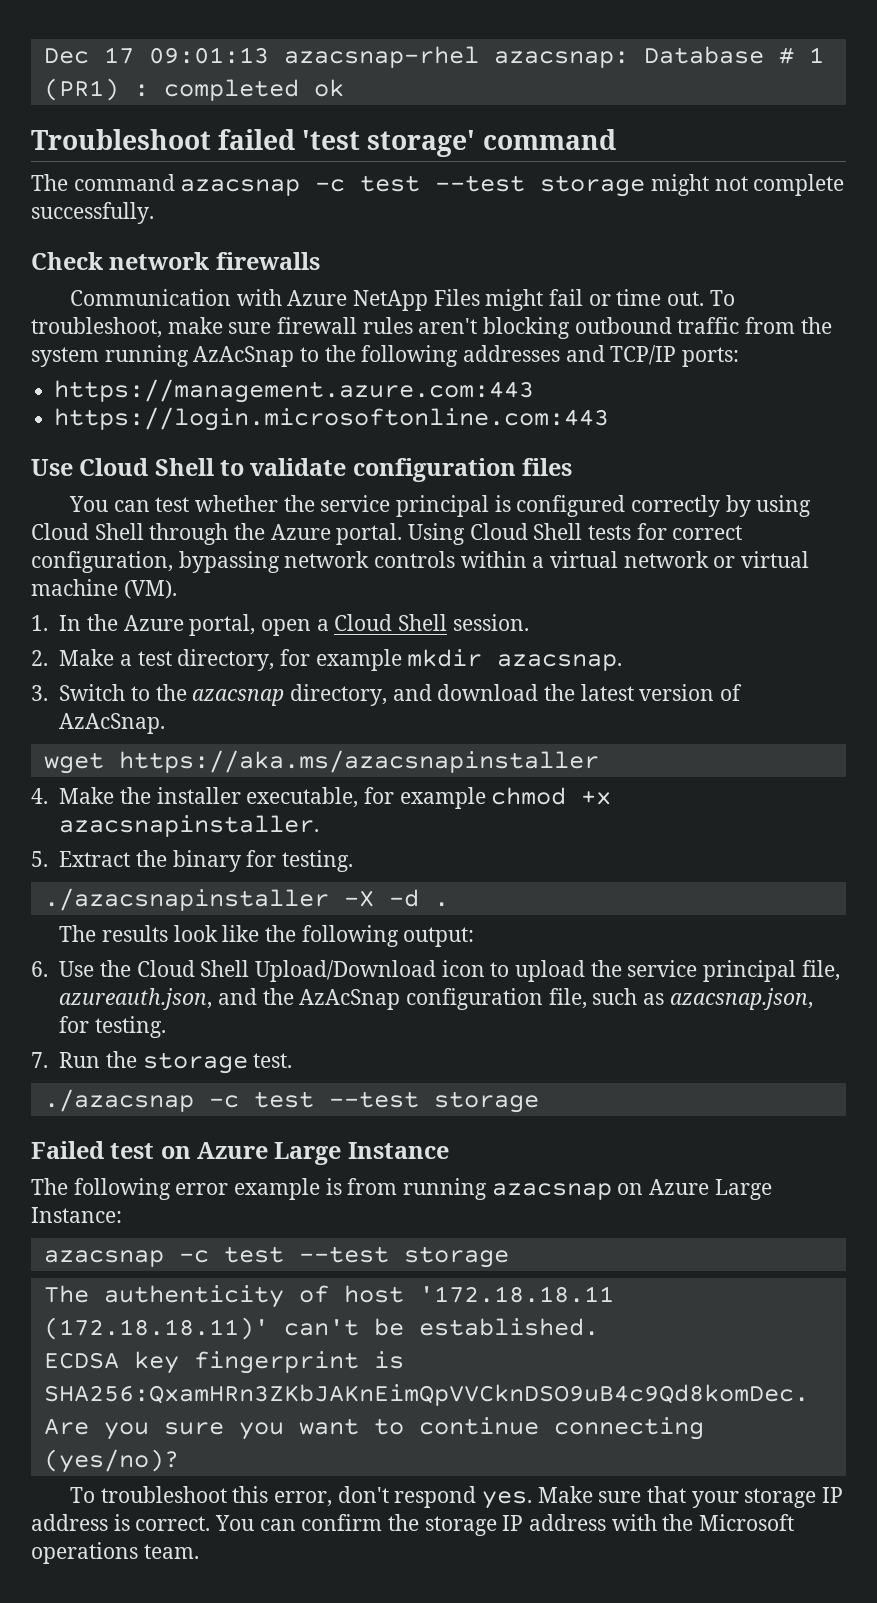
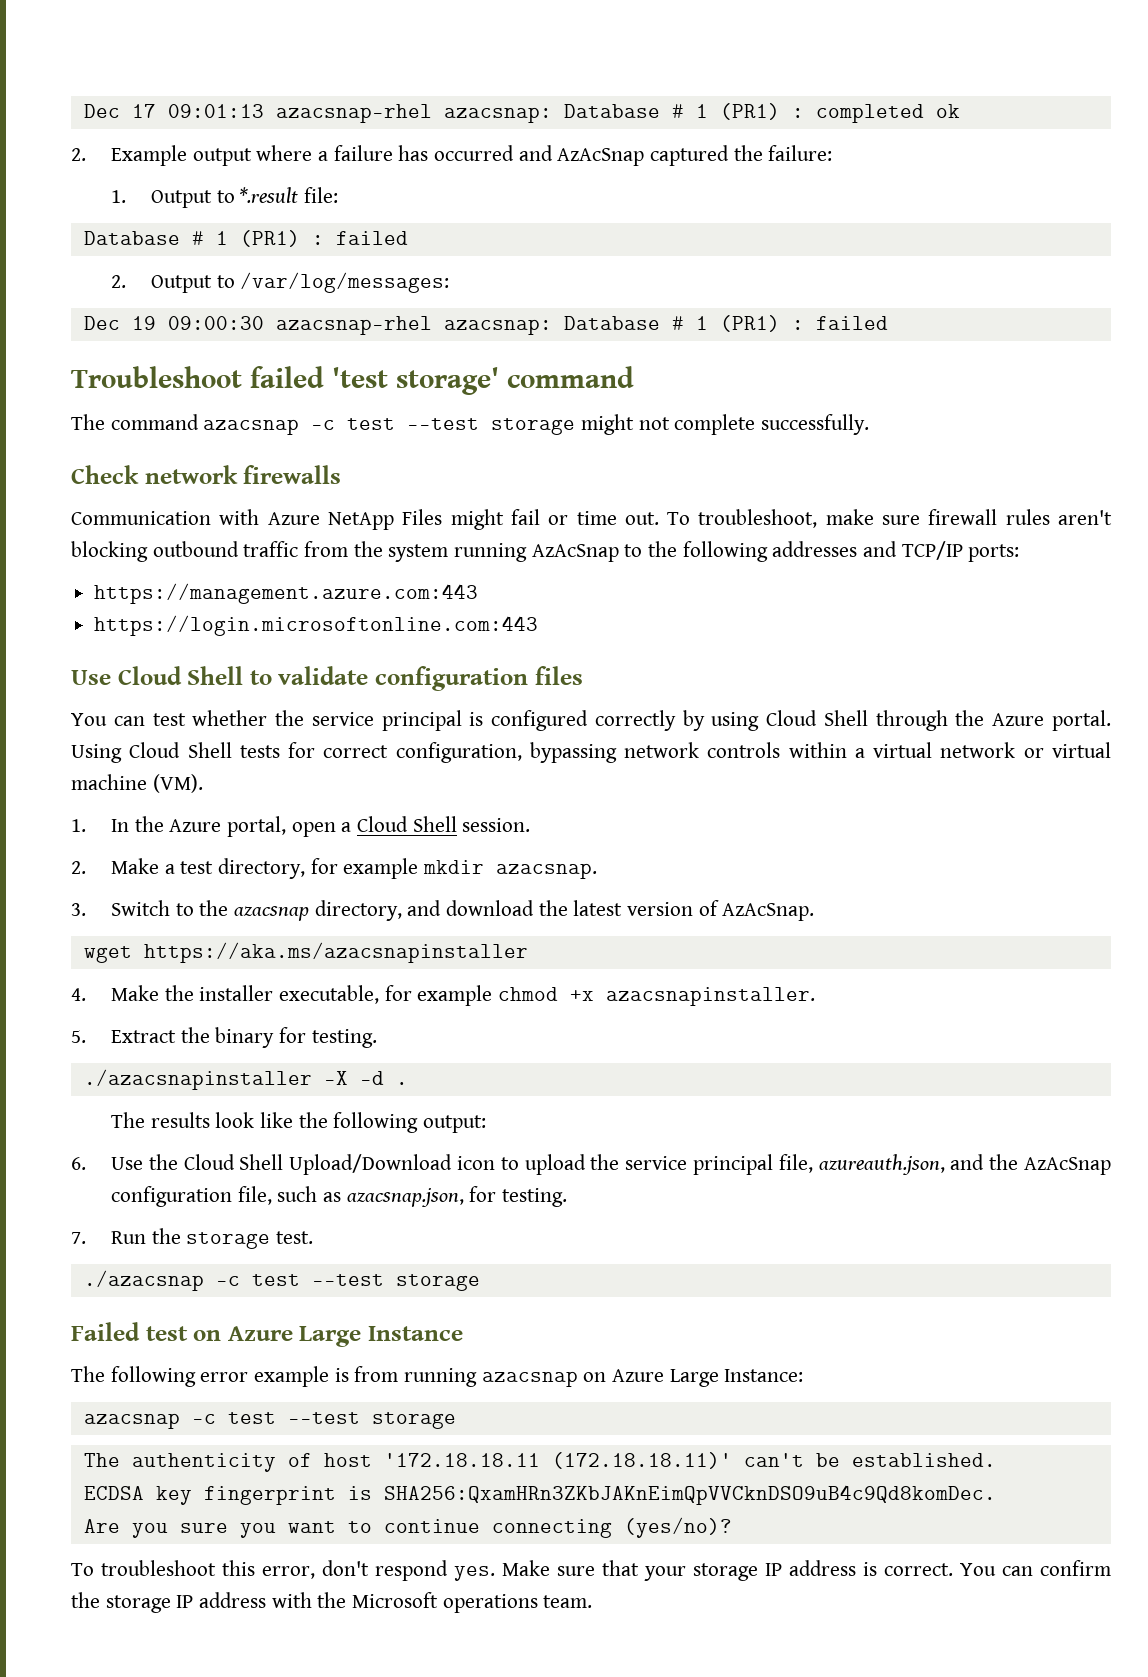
(344, 88) none -> [71,145,833,166] [111,187,339,208] [83,230,408,247] [111,272,450,293] [83,315,888,335] // 2. Example output where a failure has occurred and AzAcSnap captured the failure: // 1. Output to *.result file: // Database # 1 (PR1) : failed // 2. Output to /var/log/messages: // Dec 19 09:00:30 azacsnap-rhel azacsnap: Database # 1 (PR1) : failed

